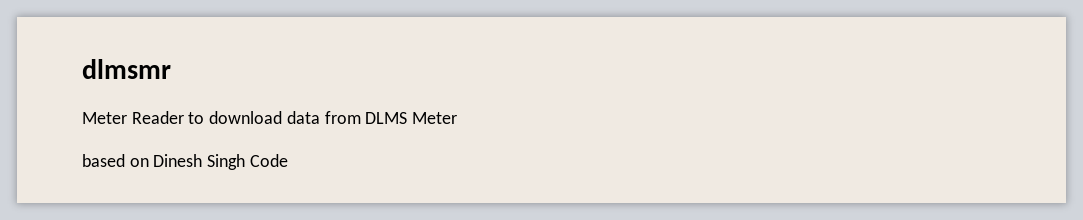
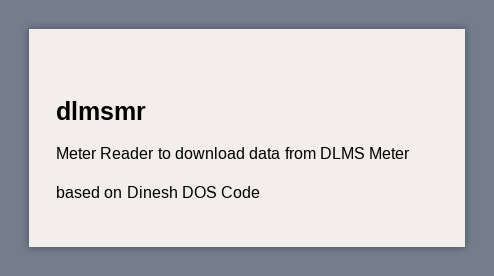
[207,154,246,170] Singh -> [181,186,217,198] DOS

